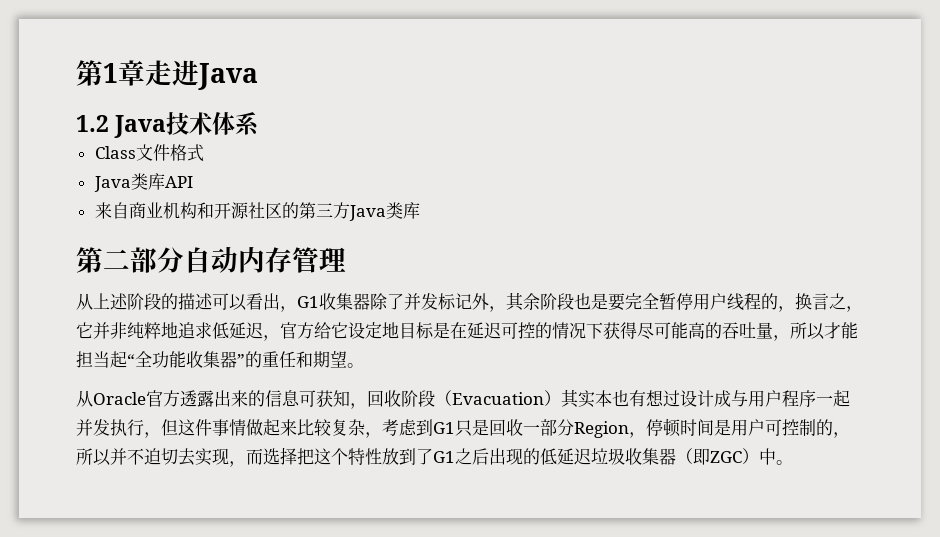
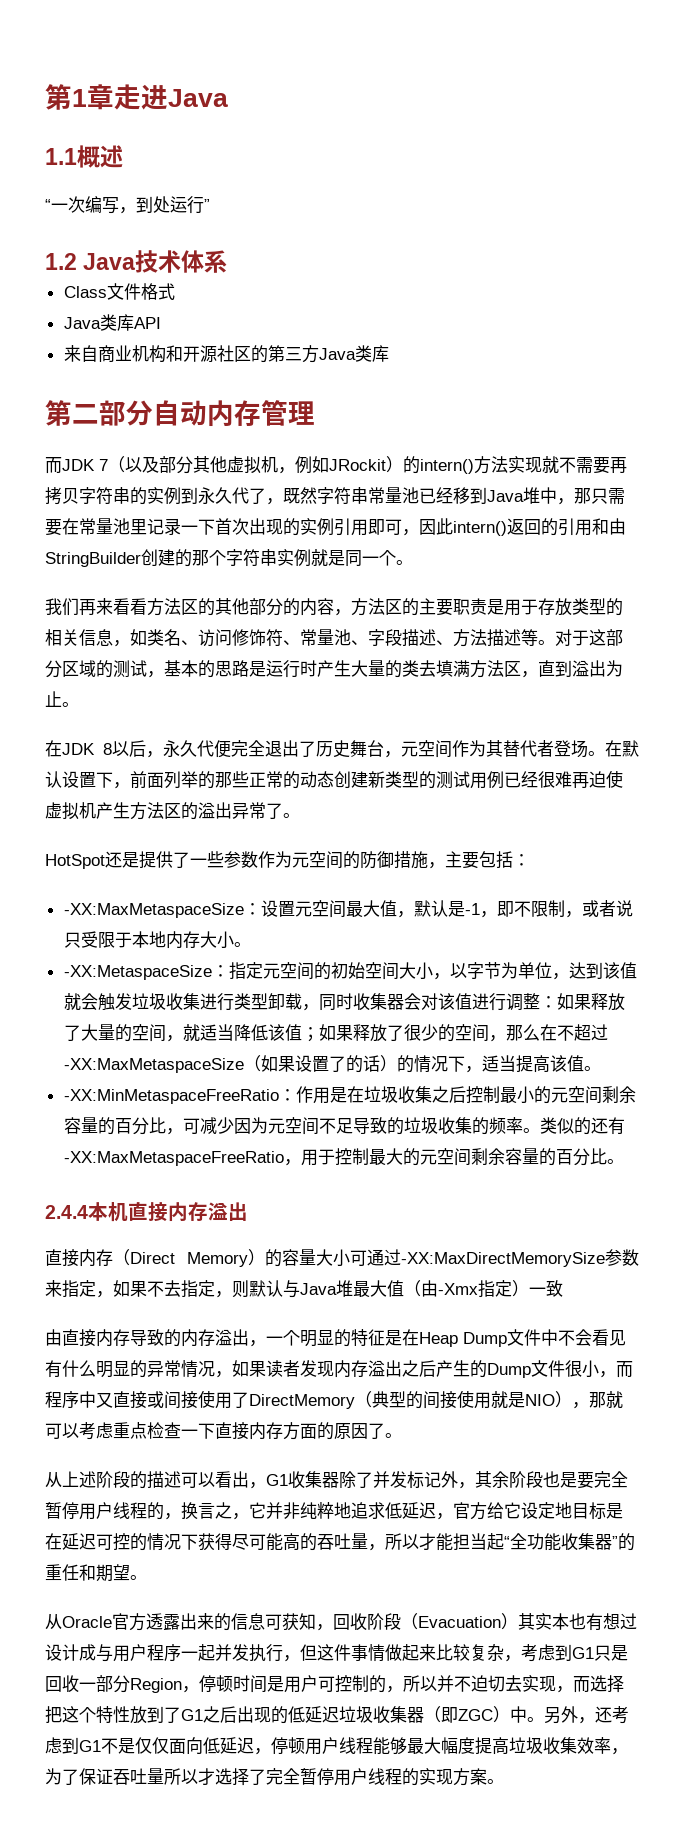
(258, 76) none -> [45,145,123,168] [45,196,210,214] // 1.1概述 // “一次编写，到处运行”
(346, 259) none -> [45,456,627,474] [45,487,625,505] [45,518,626,536] [45,549,413,567] [45,598,623,616] [45,629,623,647] [45,660,623,678] [45,691,79,707] [45,740,639,758] [45,770,623,789] [45,802,300,820] [45,851,530,869] [63,900,633,918] [63,931,251,949] [63,962,637,980] [63,993,625,1011] [63,1024,608,1042] [63,1055,601,1073] [63,1086,636,1104] [63,1117,625,1135] [63,1148,624,1166] [45,1202,248,1222] [45,1249,639,1267] [45,1280,563,1298] [45,1329,626,1347] [45,1360,633,1378] [45,1390,623,1409] [45,1422,402,1440] // 而JDK 7（以及部分其他虚拟机，例如JRockit）的intern()方法实现就不需要再拷贝字符串的实例到永久代了，既然字符串常量池已经移到Java堆中，那只需要在常量池里记录一下首次出现的实例引用即可，因此intern()返回的引用和由StringBuilder创建的那个字符串实例就是同一个。 // 我们再来看看方法区的其他部分的内容，方法区的主要职责是用于存放类型的相关信息，如类名、访问修饰符、常量池、字段描述、方法描述等。对于这部分区域的测试，基本的思路是运行时产生大量的类去填满方法区，直到溢出为止。 // 在JDK 8以后，永久代便完全退出了历史舞台，元空间作为其替代者登场。在默认设置下，前面列举的那些正常的动态创建新类型的测试用例已经很难再迫使虚拟机产生方法区的溢出异常了。 // HotSpot还是提供了一些参数作为元空间的防御措施，主要包括： // -XX:MaxMetaspaceSize：设置元空间最大值，默认是-1，即不限制，或者说只受限于本地内存大小。 // -XX:MetaspaceSize：指定元空间的初始空间大小，以字节为单位，达到该值就会触发垃圾收集进行类型卸载，同时收集器会对该值进行调整：如果释放了大量的空间，就适当降低该值；如果释放了很少的空间，那么在不超过-XX:MaxMetaspaceSize（如果设置了的话）的情况下，适当提高该值。 // -XX:MinMetaspaceFreeRatio：作用是在垃圾收集之后控制最小的元空间剩余容量的百分比，可减少因为元空间不足导致的垃圾收集的频率。类似的还有-XX:MaxMetaspaceFreeRatio，用于控制最大的元空间剩余容量的百分比。 // 2.4.4本机直接内存溢出 // 直接内存（Direct Memory）的容量大小可通过-XX:MaxDirectMemorySize参数来指定，如果不去指定，则默认与Java堆最大值（由-Xmx指定）一致 // 由直接内存导致的内存溢出，一个明显的特征是在Heap Dump文件中不会看见有什么明显的异常情况，如果读者发现内存溢出之后产生的Dump文件很小，而程序中又直接或间接使用了DirectMemory（典型的间接使用就是NIO），那就可以考虑重点检查一下直接内存方面的原因了。
(793, 462) none -> [544,1706,629,1724] [45,1737,628,1755] [45,1768,504,1786] 另外，还考虑到G1不是仅仅面向低延迟，停顿用户线程能够最大幅度提高垃圾收集效率，为了保证吞吐量所以才选择了完全暂停用户线程的实现方案。

